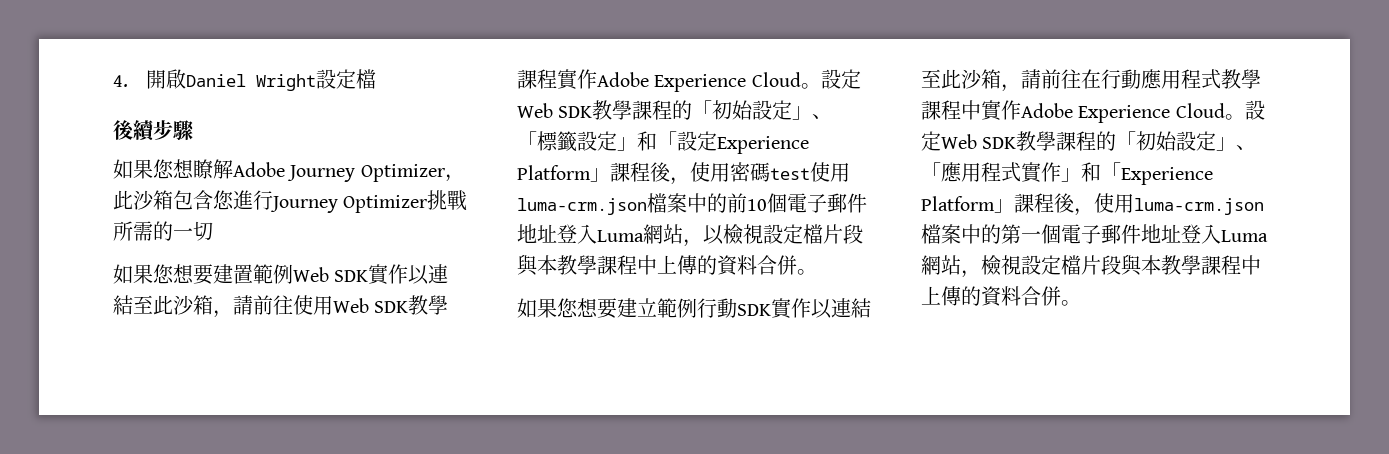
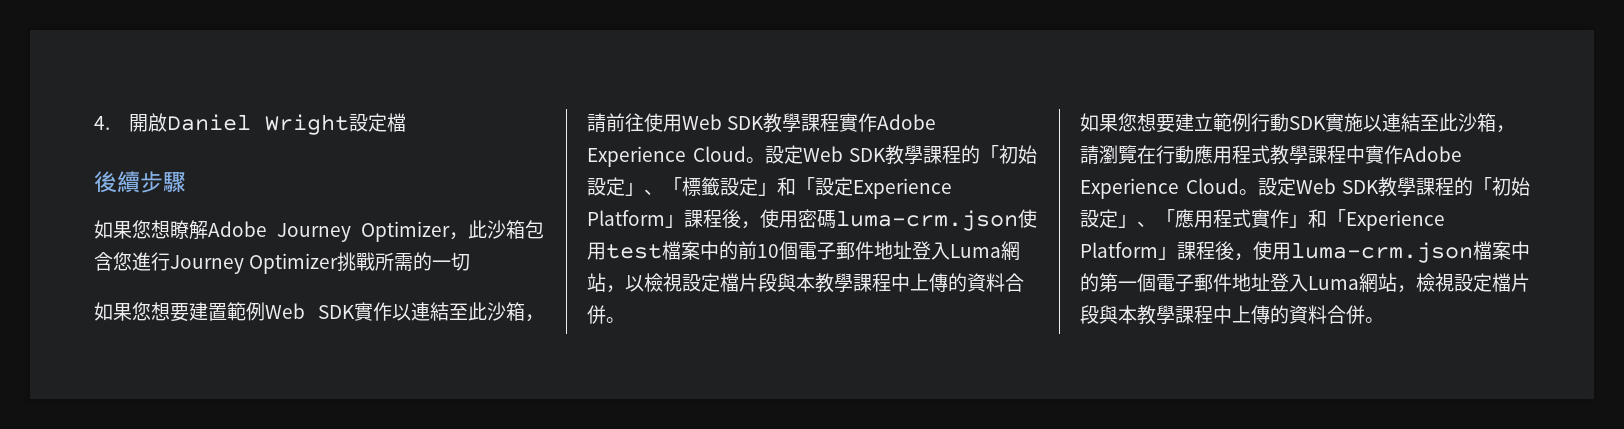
[770,162,850,182] [517,198,647,215] test使用luma-crm.json -> [836,209,1037,231] [587,242,662,260] luma-crm.json使用test
[791,298,871,319] [921,69,1081,92] 作以連結至此沙箱，請前往 -> [1344,113,1515,133] [1080,145,1137,165] 施以連結至此沙箱，請瀏覽

